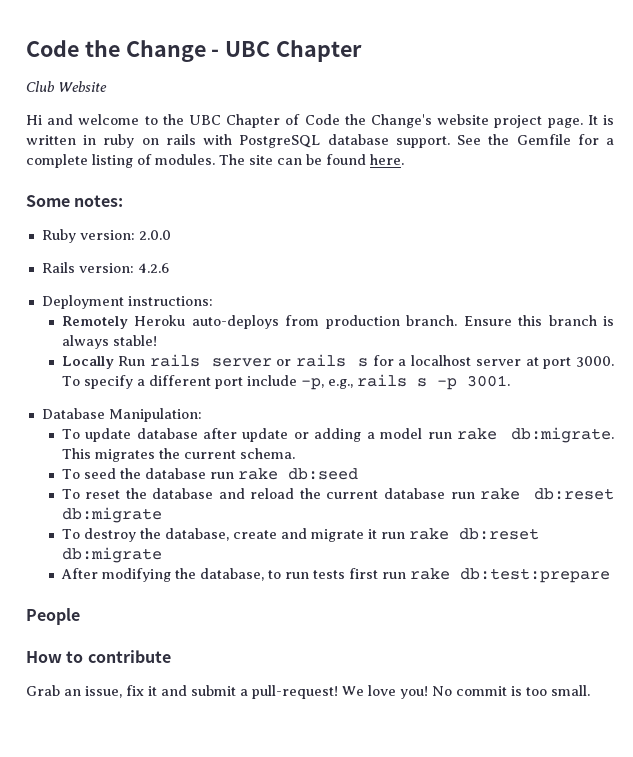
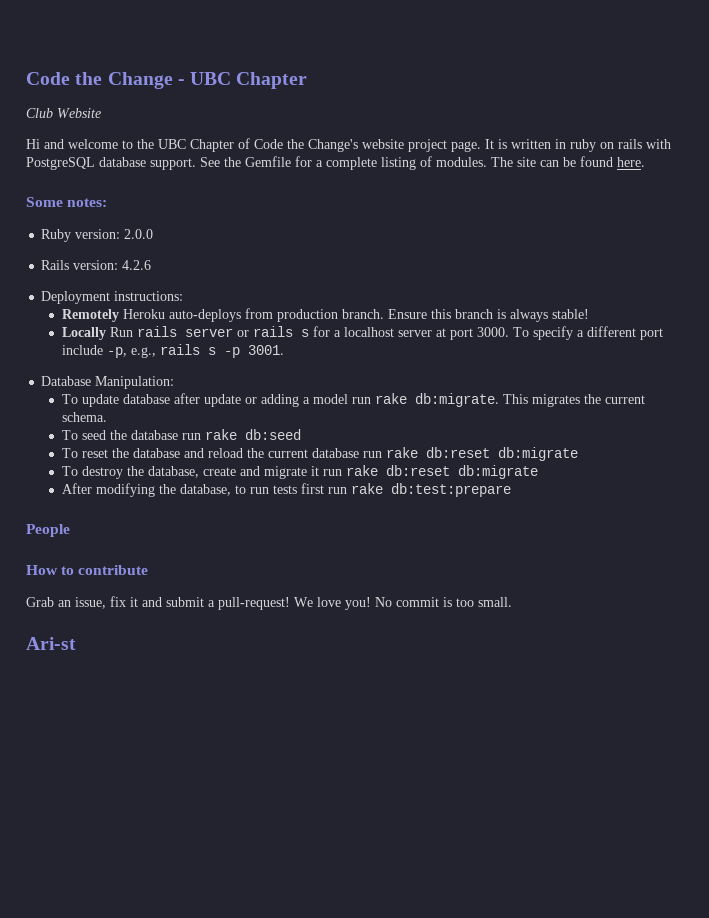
(590, 690) none -> [26,637,76,650] // Ari-st

